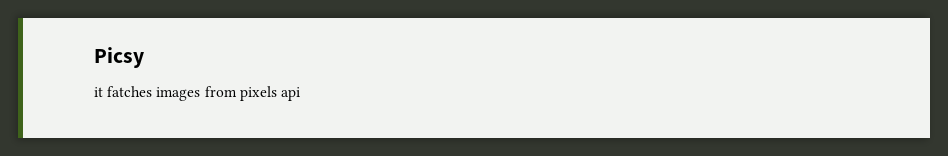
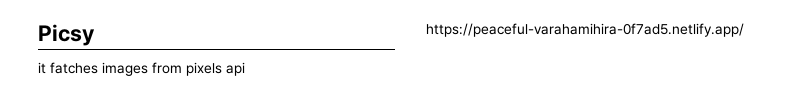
(300, 94) none -> [426,23,744,37] https://peaceful-varahamihira-0f7ad5.netlify.app/

